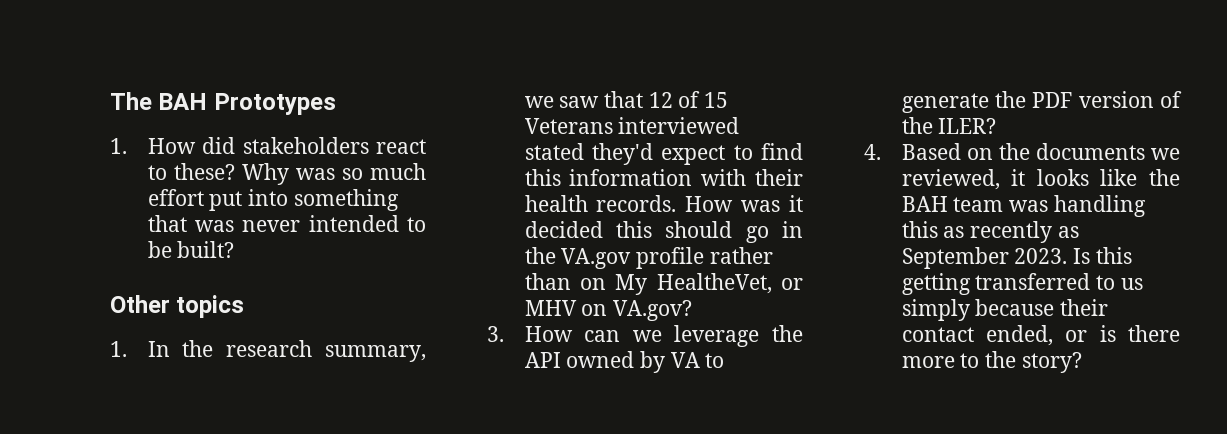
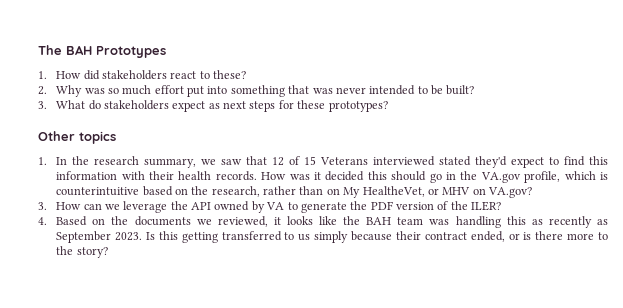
(235, 171) none -> [38,86,47,95] // 2.
(235, 249) none -> [38,100,388,112] // 3. What do stakeholders expect as next steps for these prototypes?
[635,247,704,269] profile -> [524,171,608,183] [56,186,260,197] profile, which is counterintuitive based on the research,
[901,327,974,342] contact -> [424,232,467,240] contract

